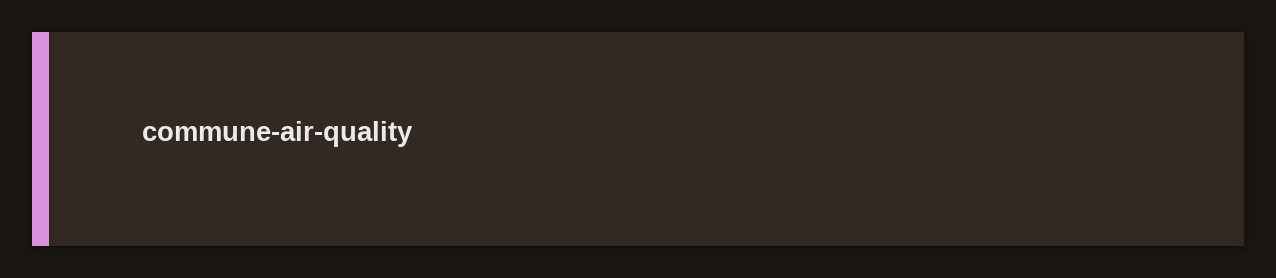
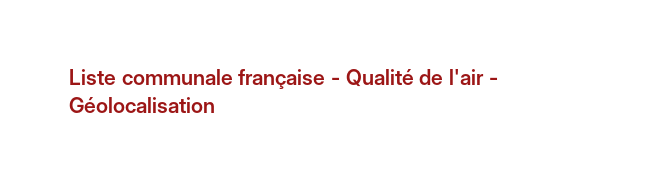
[142,121,413,147] commune-air-quality -> [69,69,498,89] [69,97,215,113] Liste communale française - Qualité de l'air - Géolocalisation

